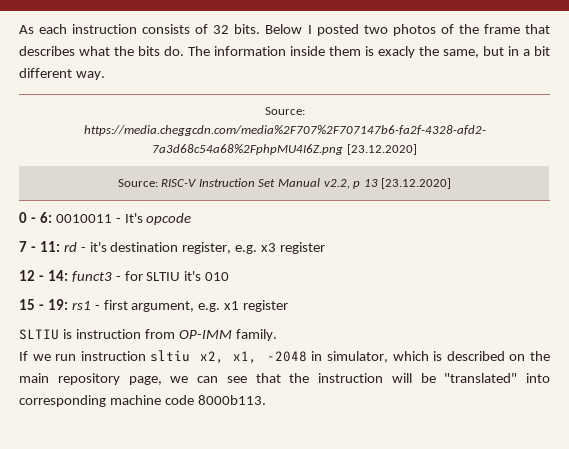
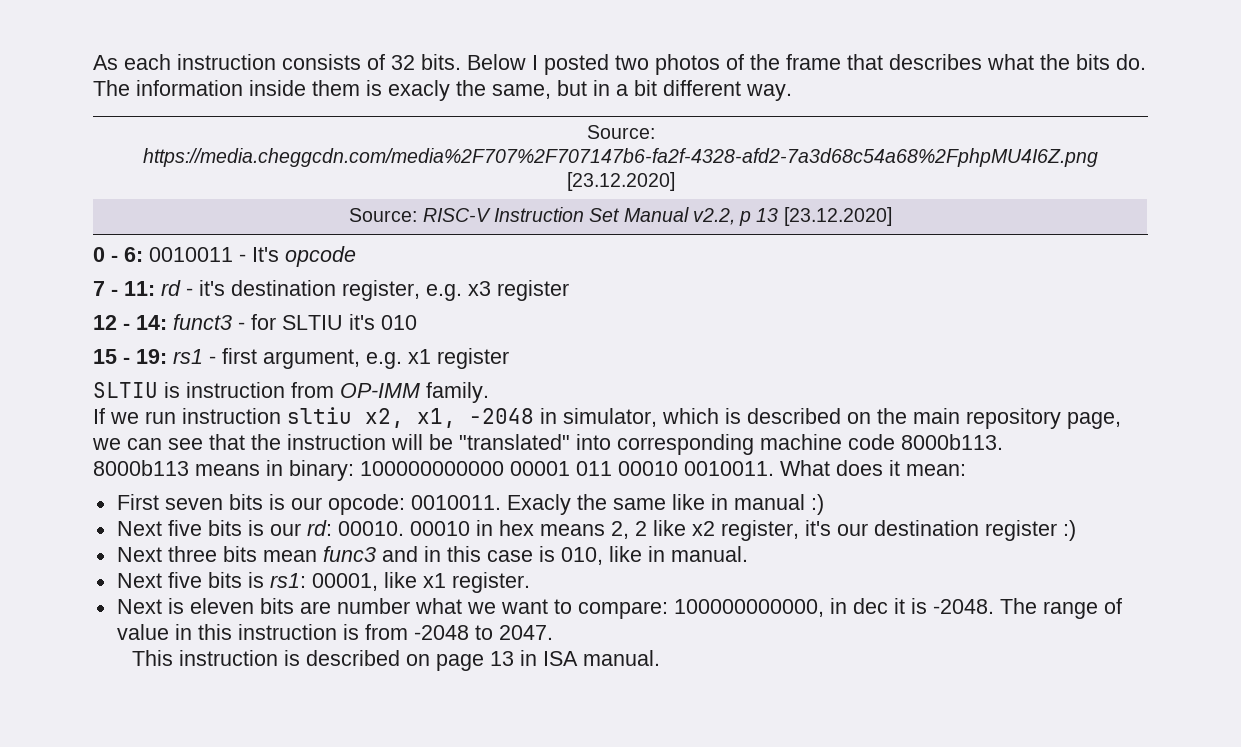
(266, 400) none -> [93,460,966,481] [116,494,824,515] [116,520,1076,541] [116,546,748,565] [116,572,530,593] [116,598,1122,619] [116,624,553,640] [131,650,660,671] // 8000b113 means in binary: 100000000000 00001 011 00010 0010011. What does it mean: // First seven bits is our opcode: 0010011. Exacly the same like in manual :) // Next five bits is our rd: 00010. 00010 in hex means 2, 2 like x2 register, it's our destination register :) // Next three bits mean func3 and in this case is 010, like in manual. // Next five bits is rs1: 00001, like x1 register. // Next is eleven bits are number what we want to compare: 100000000000, in dec it is -2048. The range of value in this instruction is from -2048 to 2047. // This instruction is described on page 13 in ISA manual.

